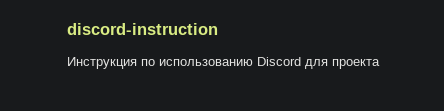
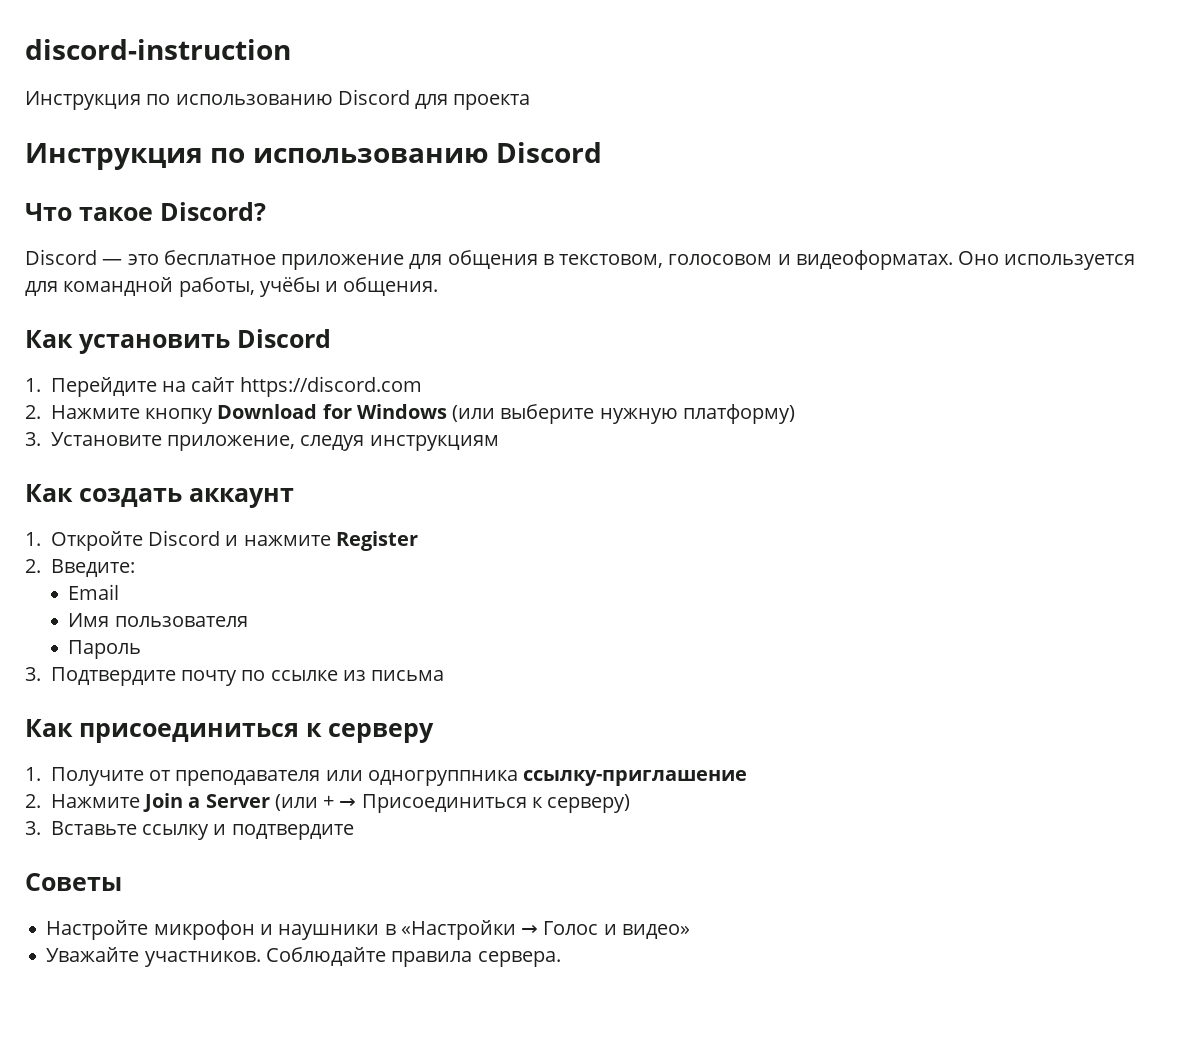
(380, 64) none -> [25,142,603,170] [25,202,266,221] [25,249,1136,270] [25,277,439,297] [25,329,331,354] [25,376,422,397] [25,404,795,424] [25,432,499,451] [25,484,294,508] [25,530,418,551] [25,559,135,577] [68,584,120,600] [68,613,248,627] [68,640,142,659] [25,667,445,686] [25,719,434,743] [25,767,748,786] [25,793,631,813] [25,821,354,840] [25,873,122,891] [46,920,690,940] [46,947,561,967] // Инструкция по использованию Discord // Что такое Discord? // Discord — это бесплатное приложение для общения в текстовом, голосовом и видеоформатах. Оно используется для командной работы, учёбы и общения. // Как установить Discord // 1. Перейдите на сайт https://discord.com // 2. Нажмите кнопку Download for Windows (или выберите нужную платформу) // 3. Установите приложение, следуя инструкциям // Как создать аккаунт // 1. Откройте Discord и нажмите Register // 2. Введите: // Email // Имя пользователя // Пароль // 3. Подтвердите почту по ссылке из письма // Как присоединиться к серверу // 1. Получите от преподавателя или одногруппника ссылку-приглашение // 2. Нажмите Join a Server (или + → Присоединиться к серверу) // 3. Вставьте ссылку и подтвердите // Советы // Настройте микрофон и наушники в «Настройки → Голос и видео» // Уважайте участников. Соблюдайте правила сервера.

